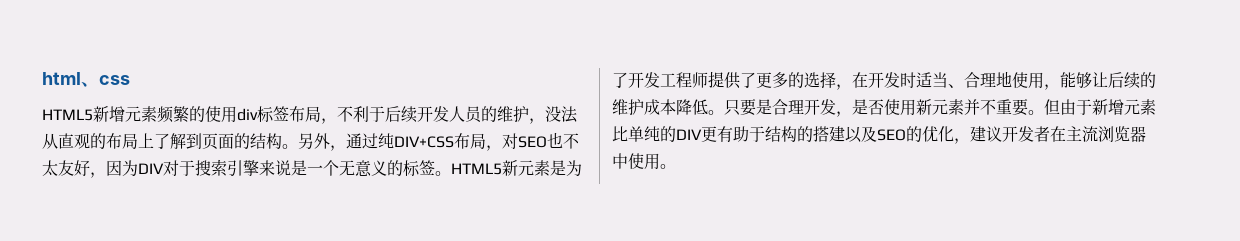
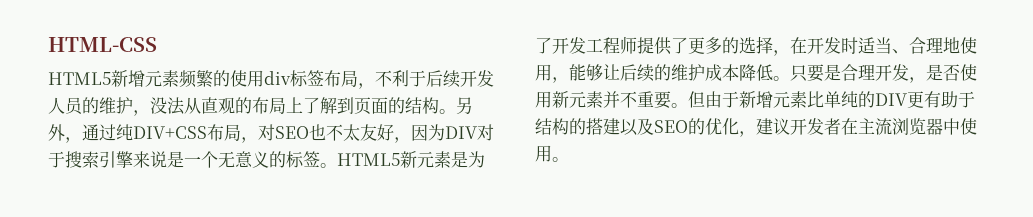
[42,72,130,87] html、css -> [48,37,157,52] HTML-CSS

